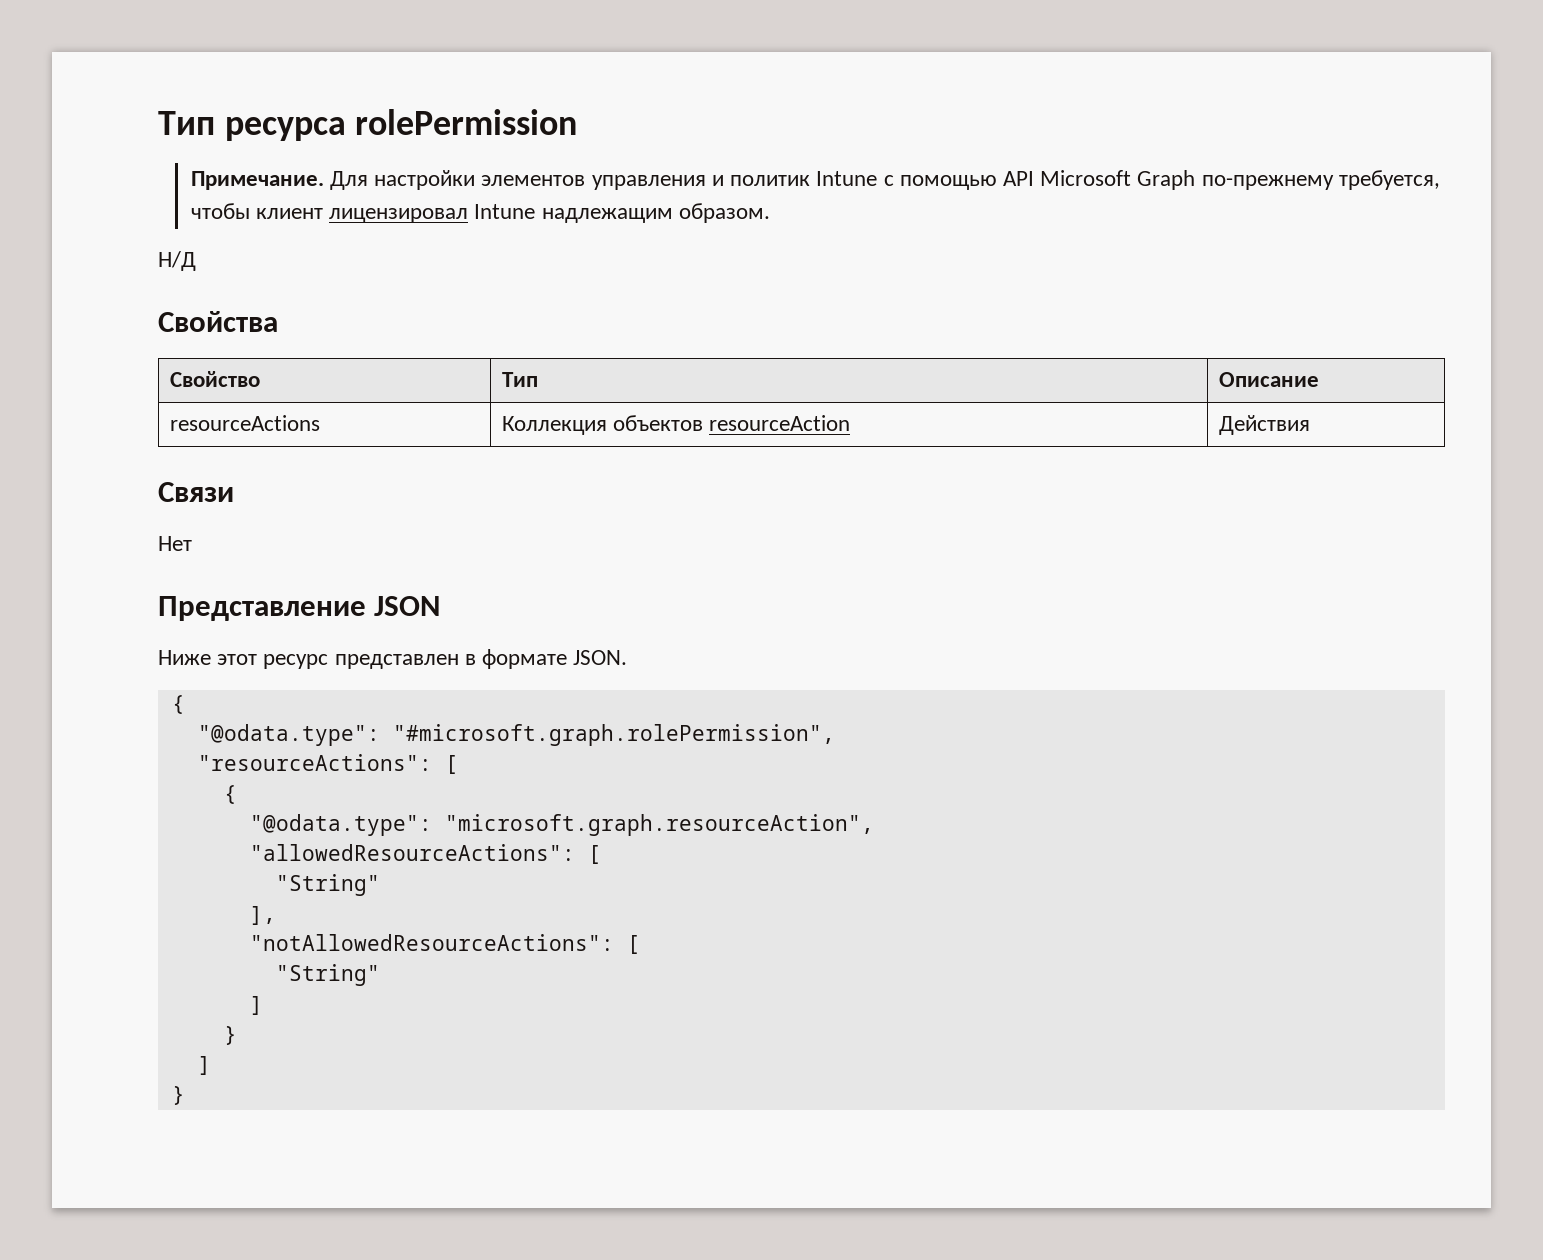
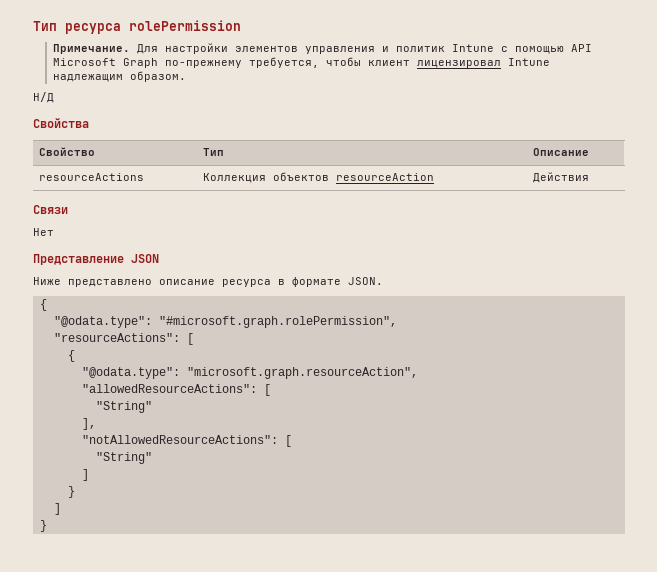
[217,654,459,669] этот ресурс представлен -> [68,279,271,287] представлено описание ресурса

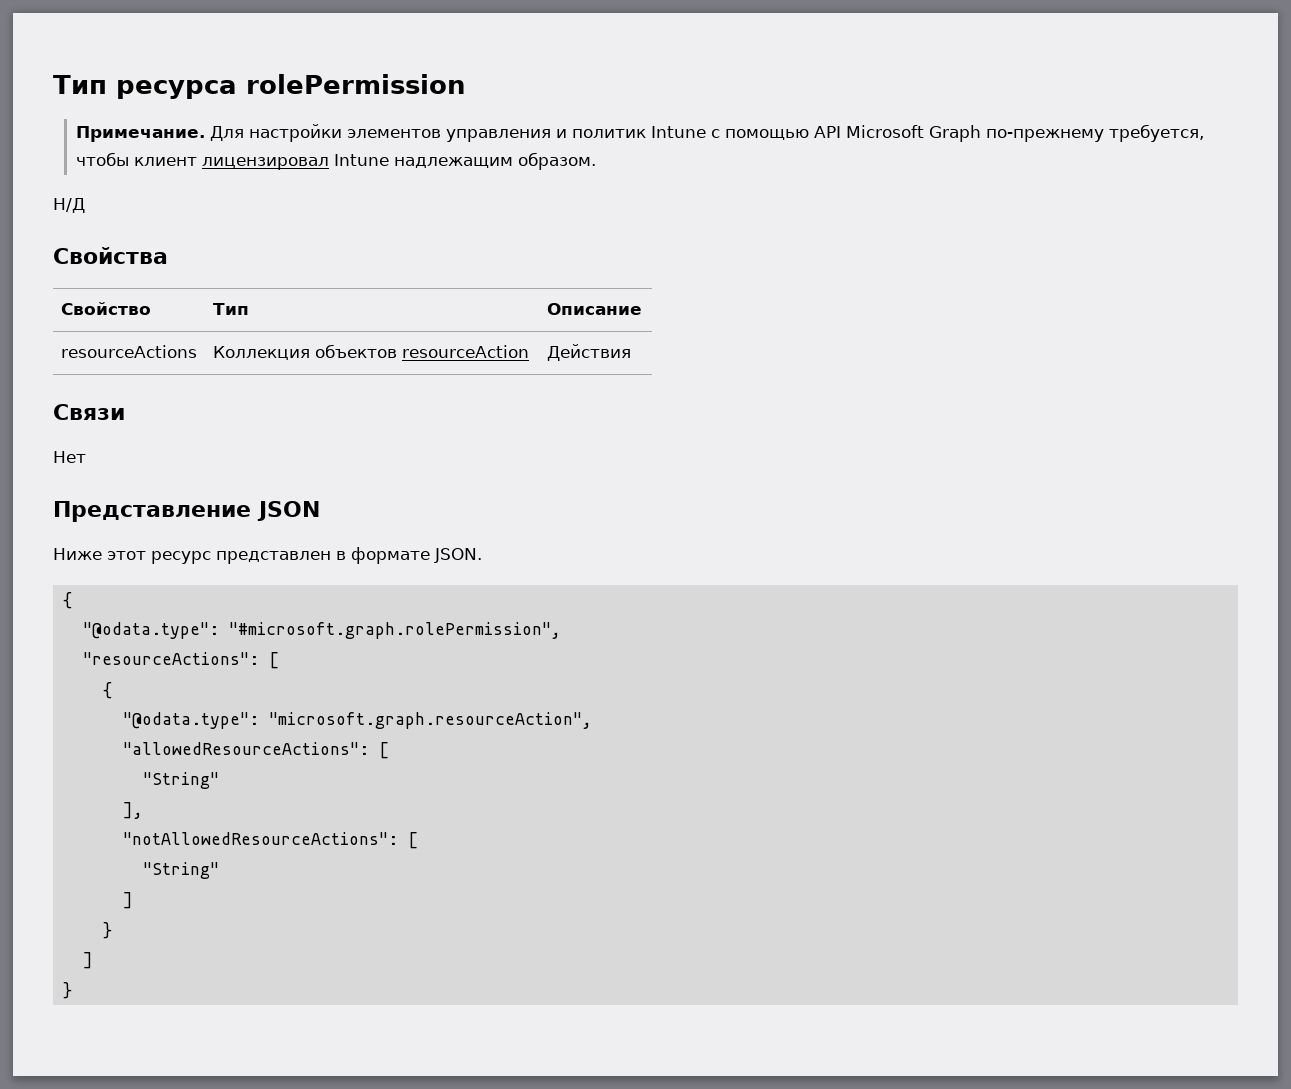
[68,279,271,287] представлено описание ресурса -> [107,551,331,564] этот ресурс представлен

